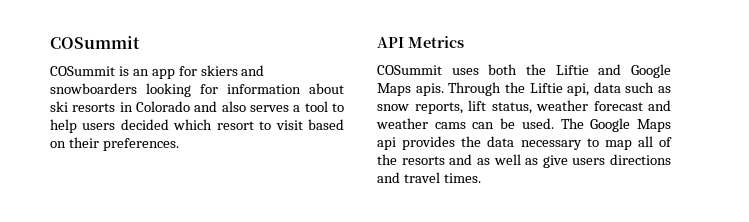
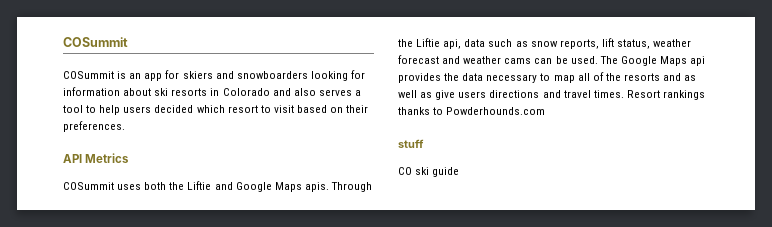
(481, 178) none -> [626,90,705,100] [398,107,546,115] [398,139,424,148] [398,167,460,177] Resort rankings thanks to Powderhounds.com // stuff // CO ski guide

